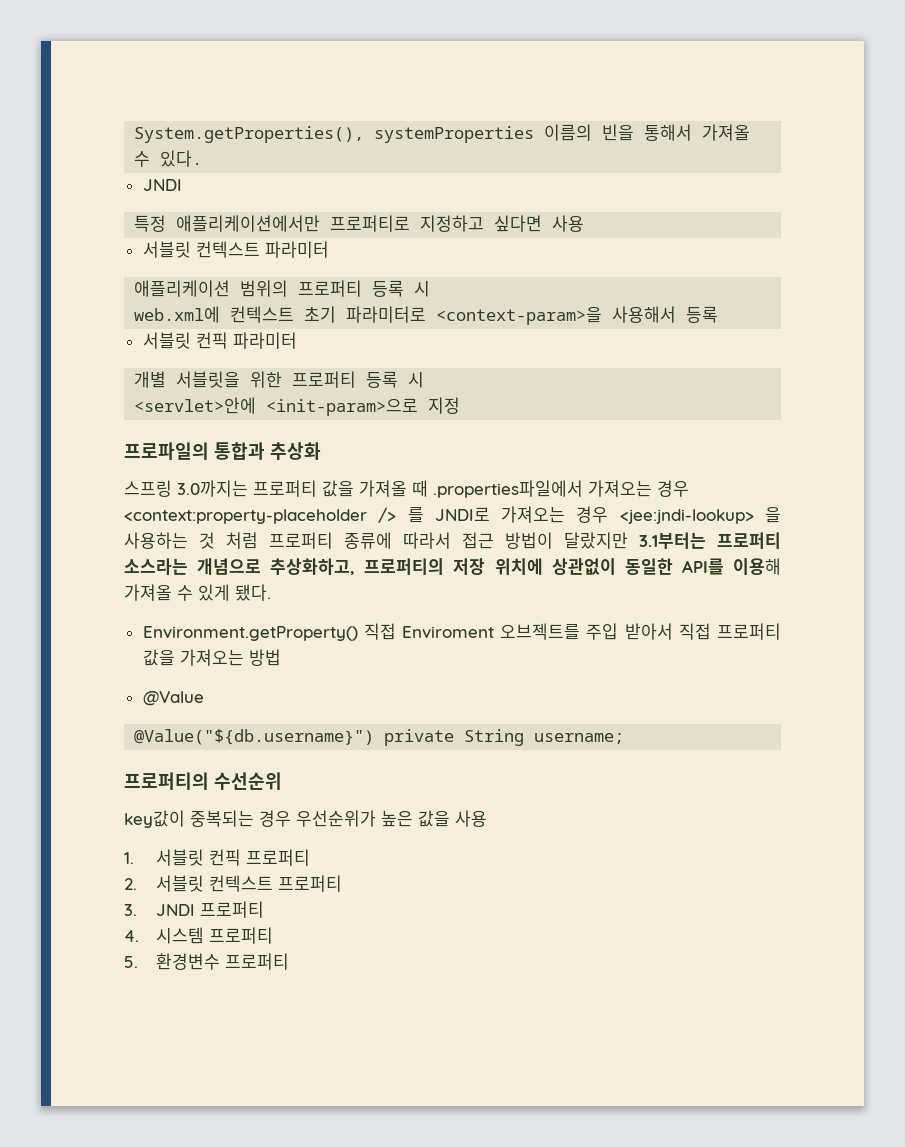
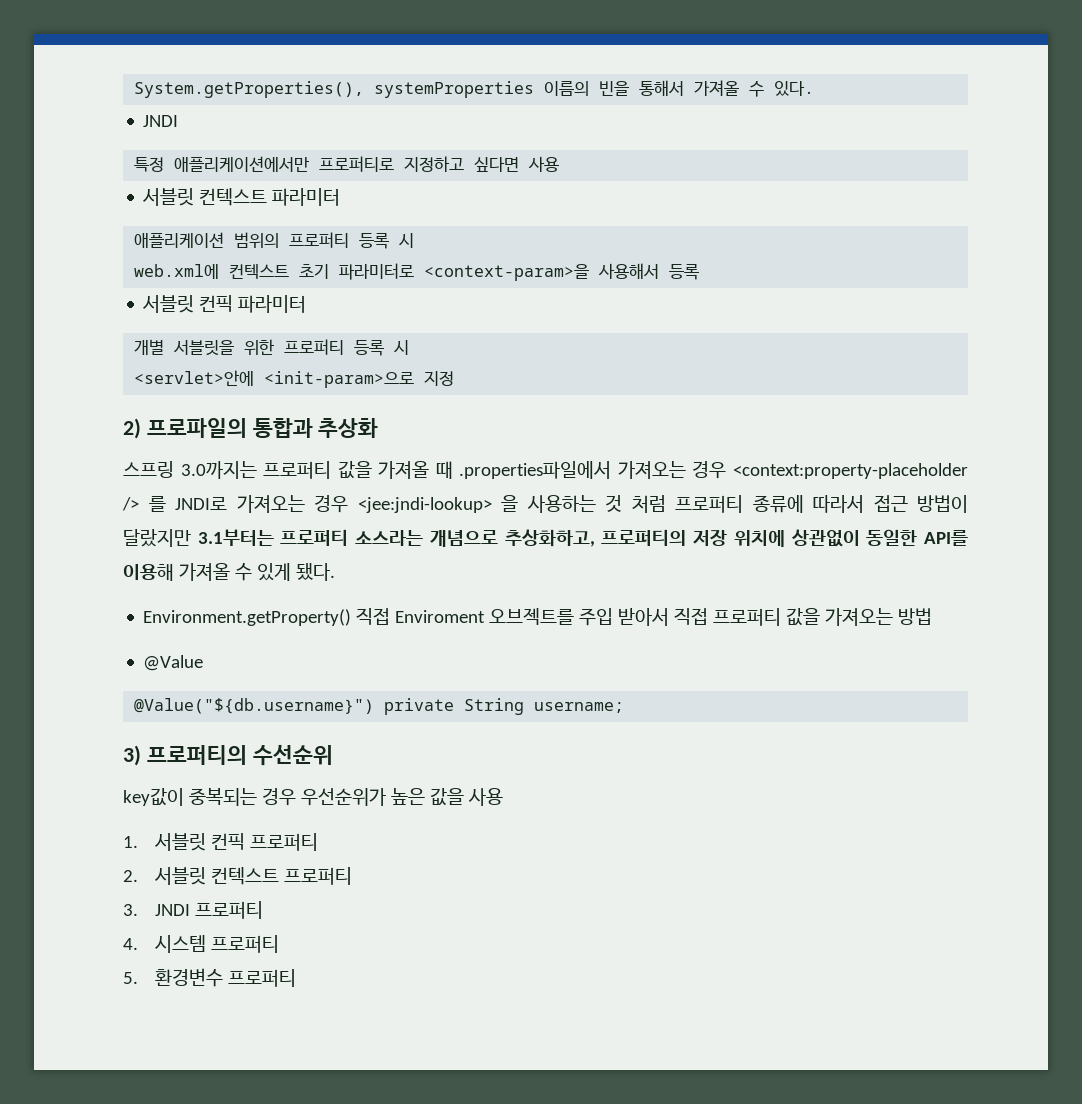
(461, 405) none -> [123,418,141,439] 2)
(625, 738) none -> [123,745,141,766] 3)

